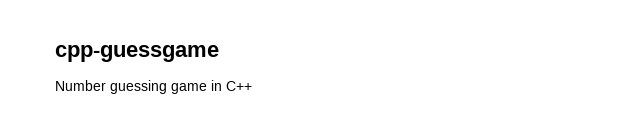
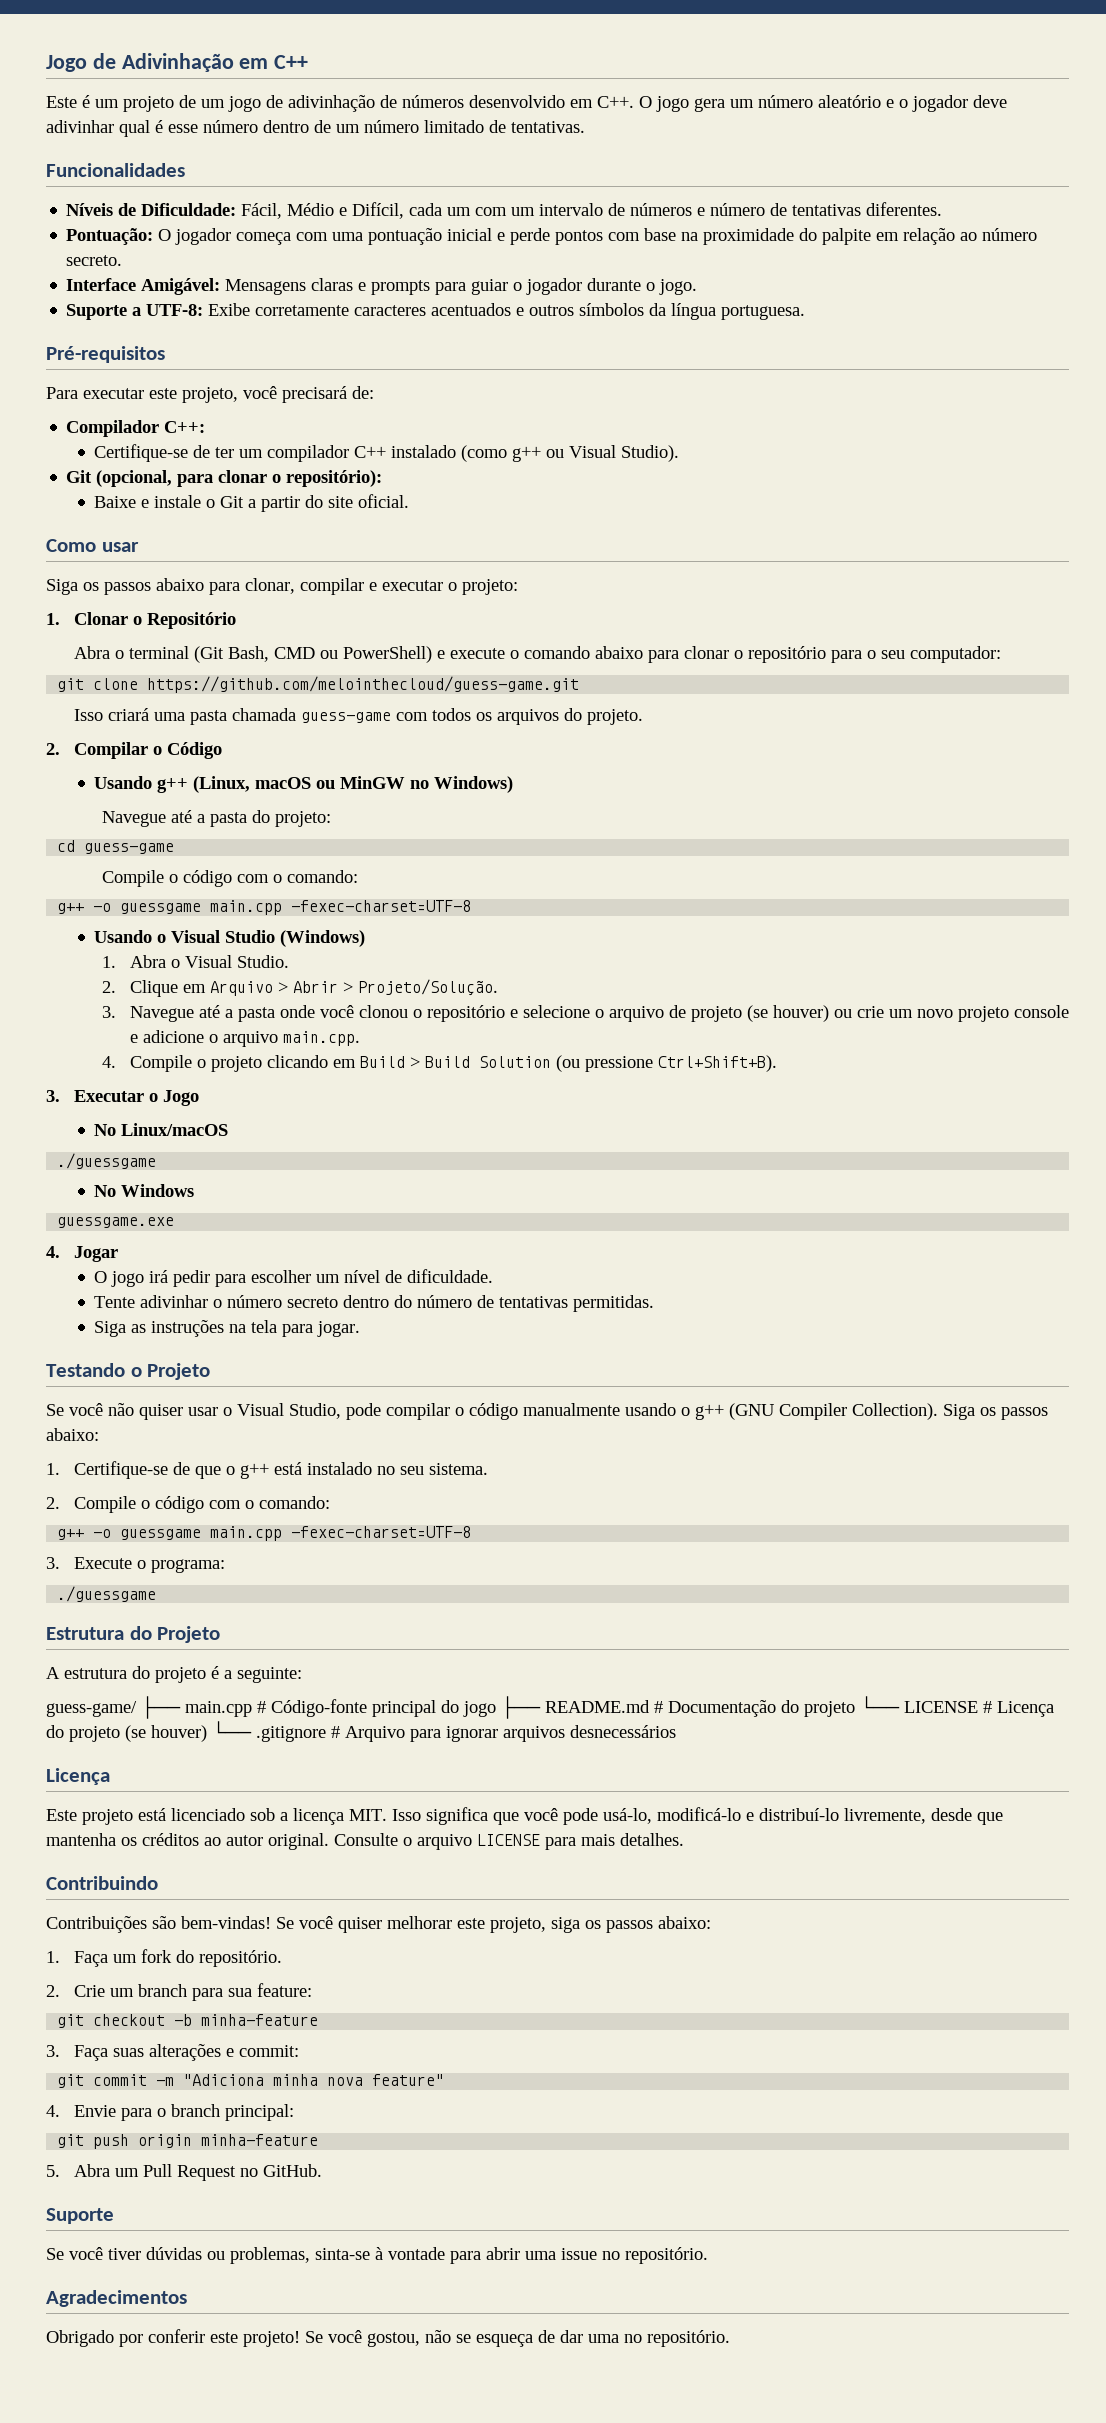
[55,45,219,62] [55,80,252,94] cpp-guessgame // Number guessing game in C++ -> [46,53,309,72] [46,95,1007,112] [46,120,585,137] [46,163,185,177] [66,202,943,219] [66,228,1038,245] [66,255,123,266] [66,278,698,295] [66,303,806,320] [46,346,165,363] [46,386,374,403] [66,420,206,437] [94,444,680,462] [66,470,383,487] [94,494,410,512] [46,539,139,552] [46,578,518,595] [46,612,236,629] [73,646,1001,663] [57,676,580,693] [73,708,643,725] [46,742,222,759] [94,776,514,793] [101,810,331,827] [57,840,175,854] [101,870,358,887] [57,900,472,915] [94,930,366,947] [101,955,289,968] [101,979,498,997] [101,1005,1069,1022] [129,1030,360,1047] [101,1055,777,1072] [46,1090,199,1106] [94,1123,229,1136] [57,1153,157,1169] [94,1184,195,1197] [57,1217,175,1228] [46,1246,118,1262] [94,1269,494,1287] [94,1295,655,1312] [94,1320,361,1337] [46,1363,211,1380] [46,1403,1048,1420] [46,1428,99,1441] [46,1461,488,1479] [46,1496,330,1513] [57,1526,472,1541] [46,1557,225,1573] [57,1586,157,1602] [46,1626,221,1643] [46,1666,302,1683] [46,1696,1054,1719] [46,1721,676,1742] [46,1768,110,1785] [46,1807,1003,1825] [46,1833,684,1850] [46,1876,158,1890] [46,1916,711,1933] [46,1949,282,1967] [46,1983,312,2001] [57,2014,319,2028] [46,2044,299,2061] [57,2074,445,2088] [46,2104,294,2121] [57,2134,319,2149] [46,2164,322,2181] [46,2208,114,2224] [46,2247,708,2264] [46,2290,187,2307] [46,2329,730,2347] Jogo de Adivinhação em C++ // Este é um projeto de um jogo de adivinhação de números desenvolvido em C++. O jogo gera um número aleatório e o jogador deve adivinhar qual é esse número dentro de um número limitado de tentativas. // Funcionalidades // Níveis de Dificuldade: Fácil, Médio e Difícil, cada um com um intervalo de números e número de tentativas diferentes. // Pontuação: O jogador começa com uma pontuação inicial e perde pontos com base na proximidade do palpite em relação ao número secreto. // Interface Amigável: Mensagens claras e prompts para guiar o jogador durante o jogo. // Suporte a UTF-8: Exibe corretamente caracteres acentuados e outros símbolos da língua portuguesa. // Pré-requisitos // Para executar este projeto, você precisará de: // Compilador C++: // Certifique-se de ter um compilador C++ instalado (como g++ ou Visual Studio). // Git (opcional, para clonar o repositório): // Baixe e instale o Git a partir do site oficial. // Como usar // Siga os passos abaixo para clonar, compilar e executar o projeto: // 1. Clonar o Repositório // Abra o terminal (Git Bash, CMD ou PowerShell) e execute o comando abaixo para clonar o repositório para o seu computador: // git clone https://github.com/melointhecloud/guess-game.git // Isso criará uma pasta chamada guess-game com todos os arquivos do projeto. // 2. Compilar o Código // Usando g++ (Linux, macOS ou MinGW no Windows) // Navegue até a pasta do projeto: // cd guess-game // Compile o código com o comando: // g++ -o guessgame main.cpp -fexec-charset=UTF-8 // Usando o Visual Studio (Windows) // 1. Abra o Visual Studio. // 2. Clique em Arquivo > Abrir > Projeto/Solução. // 3. Navegue até a pasta onde você clonou o repositório e selecione o arquivo de projeto (se houver) ou crie um novo projeto console e adicione o arquivo main.cpp. // 4. Compile o projeto clicando em Build > Build Solution (ou pressione Ctrl+Shift+B). // 3. Executar o Jogo // No Linux/macOS // ./guessgame // No Windows // guessgame.exe // 4. Jogar // O jogo irá pedir para escolher um nível de dificuldade. // Tente adivinhar o número secreto dentro do número de tentativas permitidas. // Siga as instruções na tela para jogar. // Testando o Projeto // Se você não quiser usar o Visual Studio, pode compilar o código manualmente usando o g++ (GNU Compiler Collection). Siga os passos abaixo: // 1. Certifique-se de que o g++ está instalado no seu sistema. // 2. Compile o código com o comando: // g++ -o guessgame main.cpp -fexec-charset=UTF-8 // 3. Execute o programa: // ./guessgame // Estrutura do Projeto // A estrutura do projeto é a seguinte: // guess-game/ ├── main.cpp # Código-fonte principal do jogo ├── README.md # Documentação do projeto └── LICENSE # Licença do projeto (se houver) └── .gitignore # Arquivo para ignorar arquivos desnecessários // Licença // Este projeto está licenciado sob a licença MIT. Isso significa que você pode usá-lo, modificá-lo e distribuí-lo livremente, desde que mantenha os créditos ao autor original. Consulte o arquivo LICENSE para mais detalhes. // Contribuindo // Contribuições são bem-vindas! Se você quiser melhorar este projeto, siga os passos abaixo: // 1. Faça um fork do repositório. // 2. Crie um branch para sua feature: // git checkout -b minha-feature // 3. Faça suas alterações e commit: // git commit -m "Adiciona minha nova feature" // 4. Envie para o branch principal: // git push origin minha-feature // 5. Abra um Pull Request no GitHub. // Suporte // Se você tiver dúvidas ou problemas, sinta-se à vontade para abrir uma issue no repositório. // Agradecimentos // Obrigado por conferir este projeto! Se você gostou, não se esqueça de dar uma no repositório.

